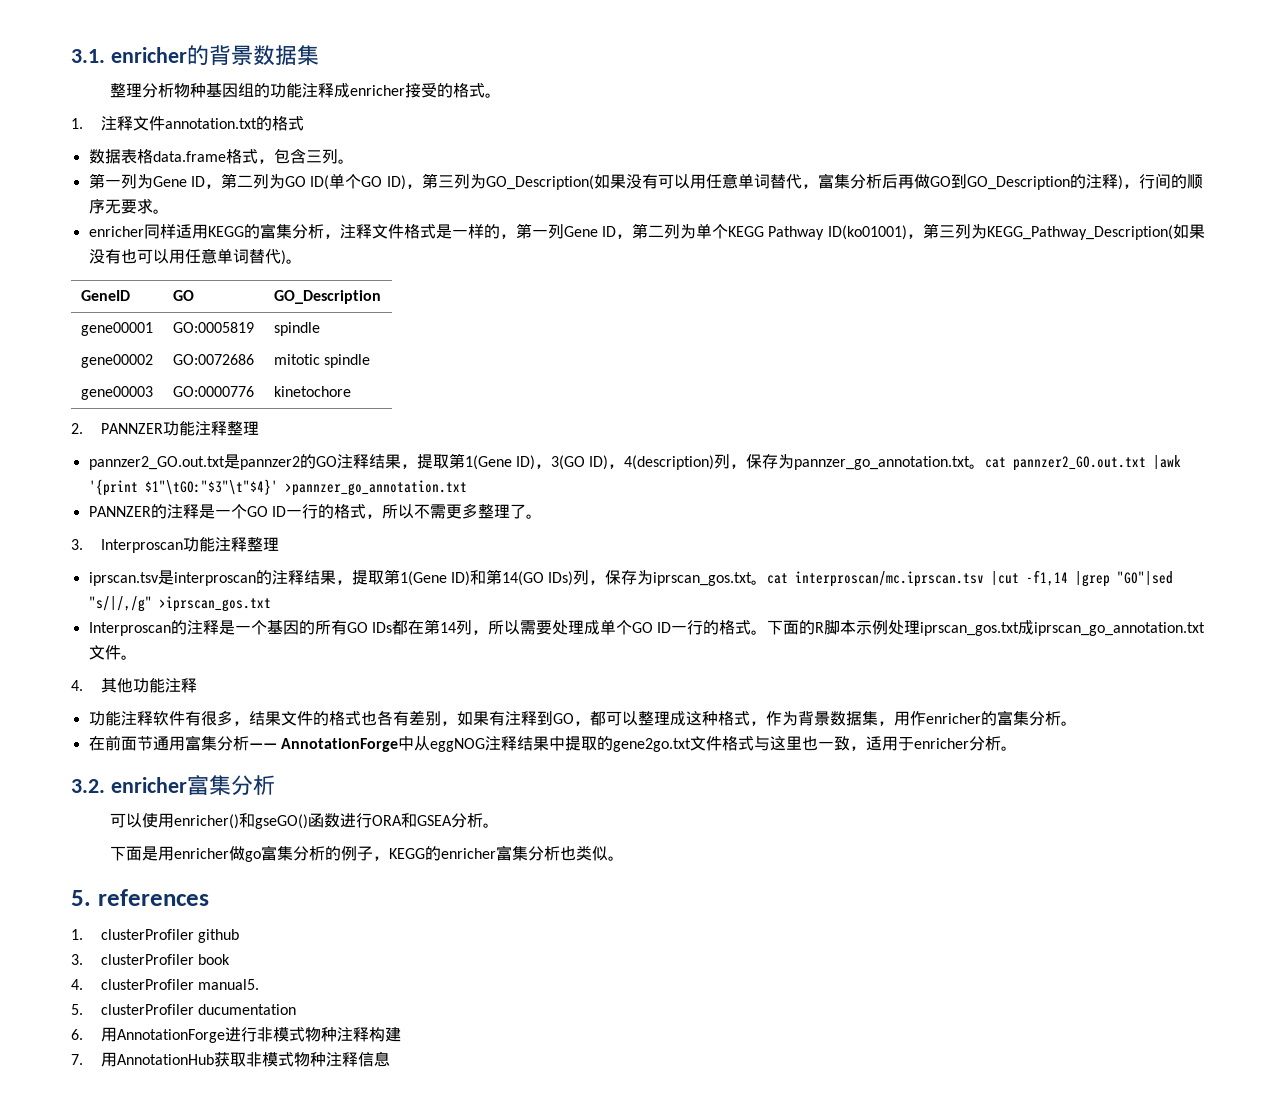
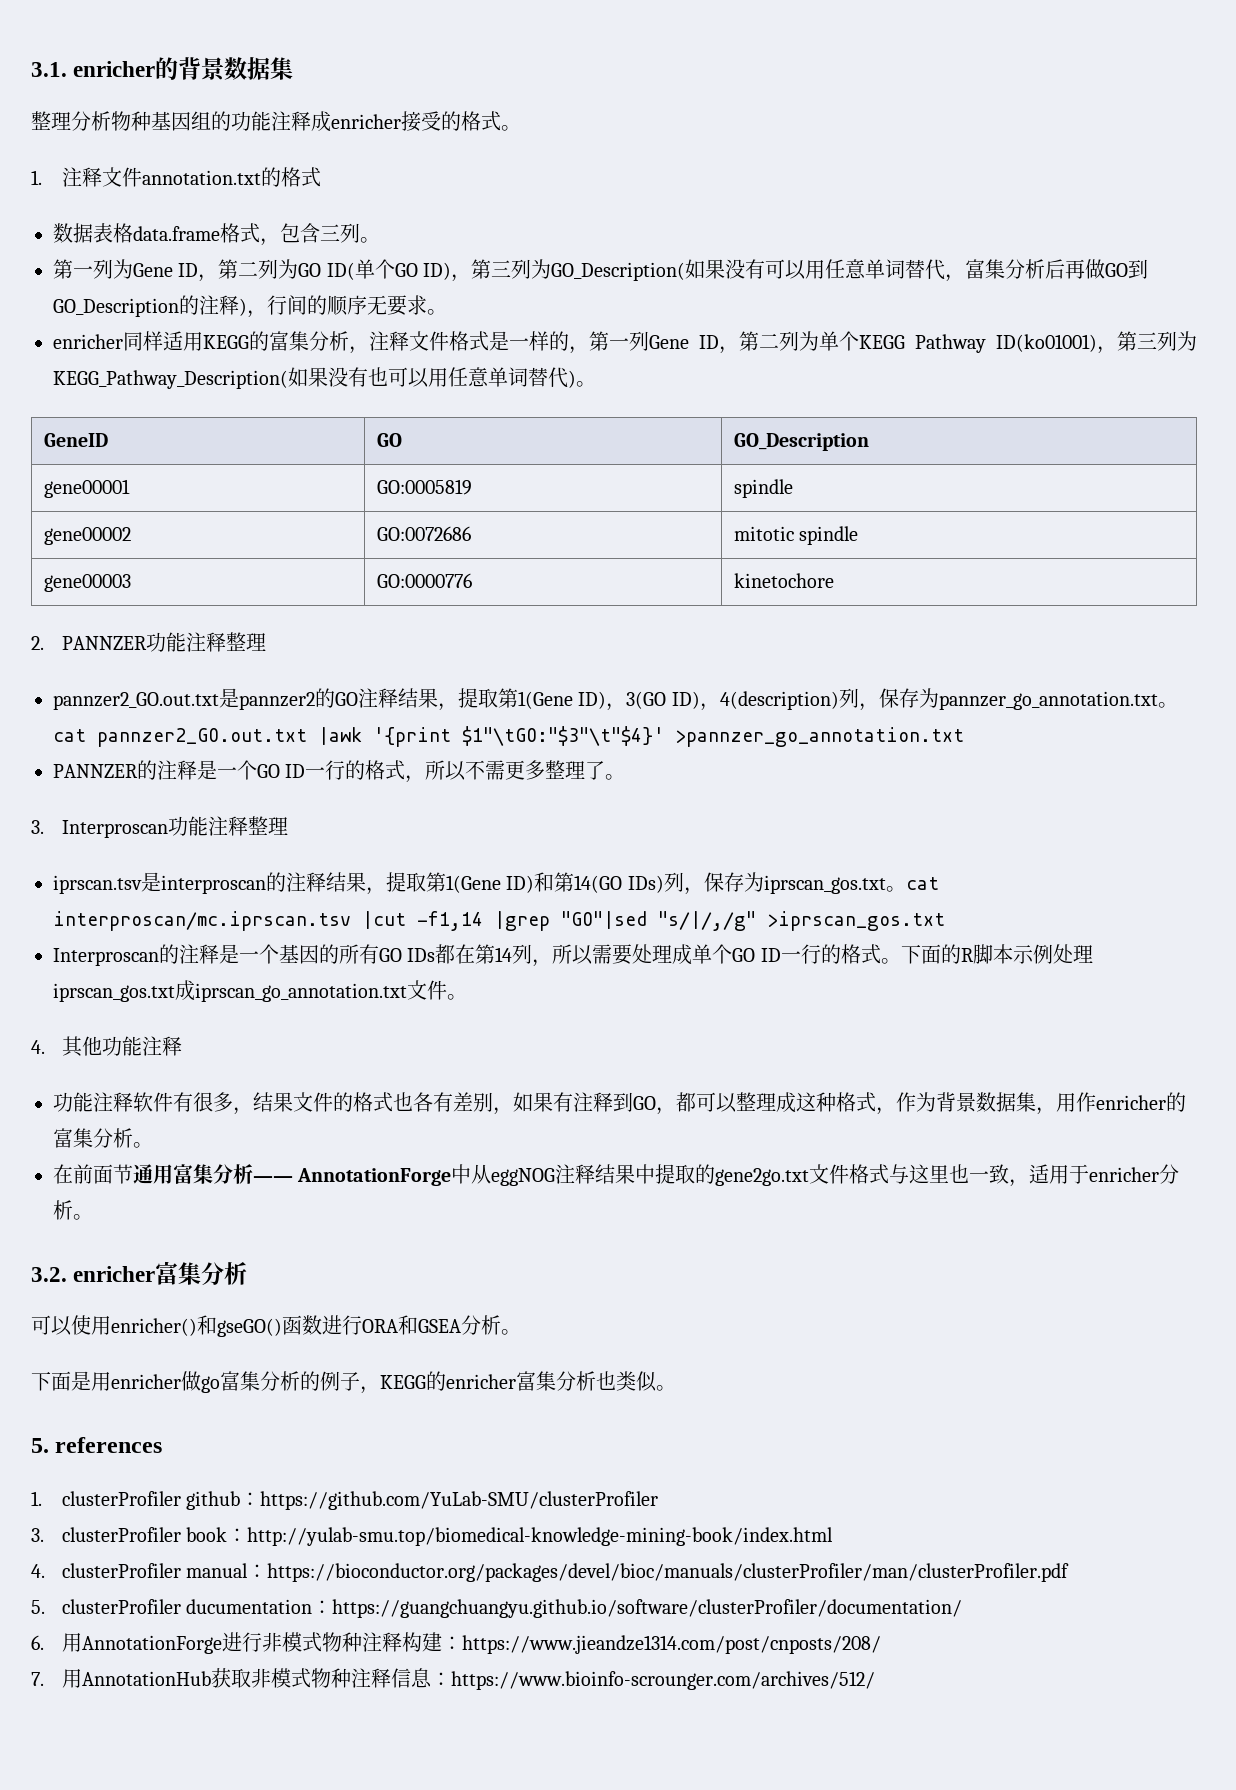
(239, 936) none -> [239,1491,658,1510] ：https://github.com/YuLab-SMU/clusterProfiler
(230, 959) none -> [226,1527,833,1546] ：http://yulab-smu.top/biomedical-knowledge-mining-book/index.html
[197,979,259,990] manual5. -> [185,1563,1069,1582] manual：https://bioconductor.org/packages/devel/bioc/manuals/clusterProfiler/man/clusterProfiler.pdf
(296, 1009) none -> [311,1599,962,1618] ：https://guangchuangyu.github.io/software/clusterProfiler/documentation/
(401, 1034) none -> [441,1635,881,1654] ：https://www.jieandze1314.com/post/cnposts/208/
(390, 1059) none -> [430,1671,875,1690] ：https://www.bioinfo-scrounger.com/archives/512/

